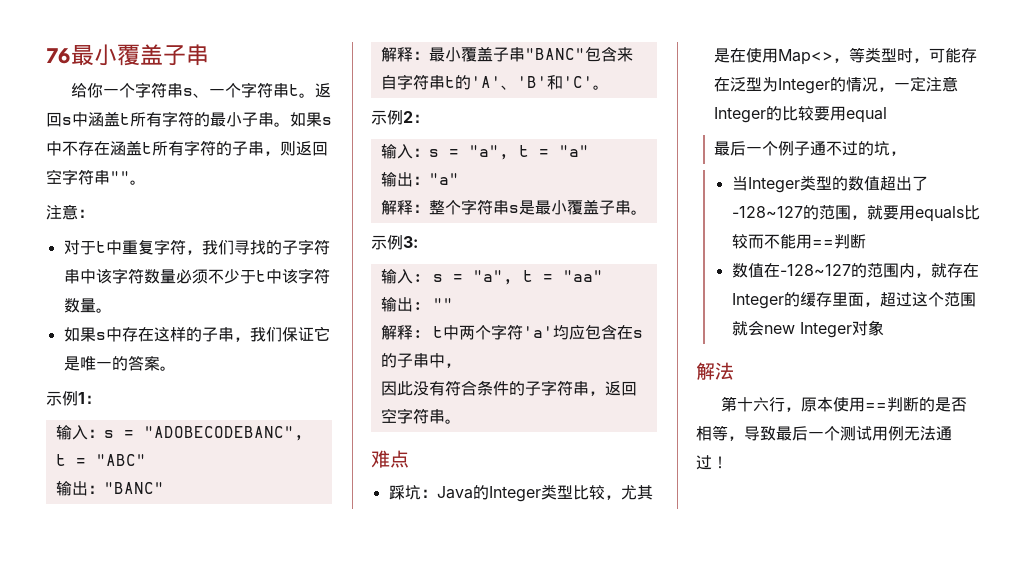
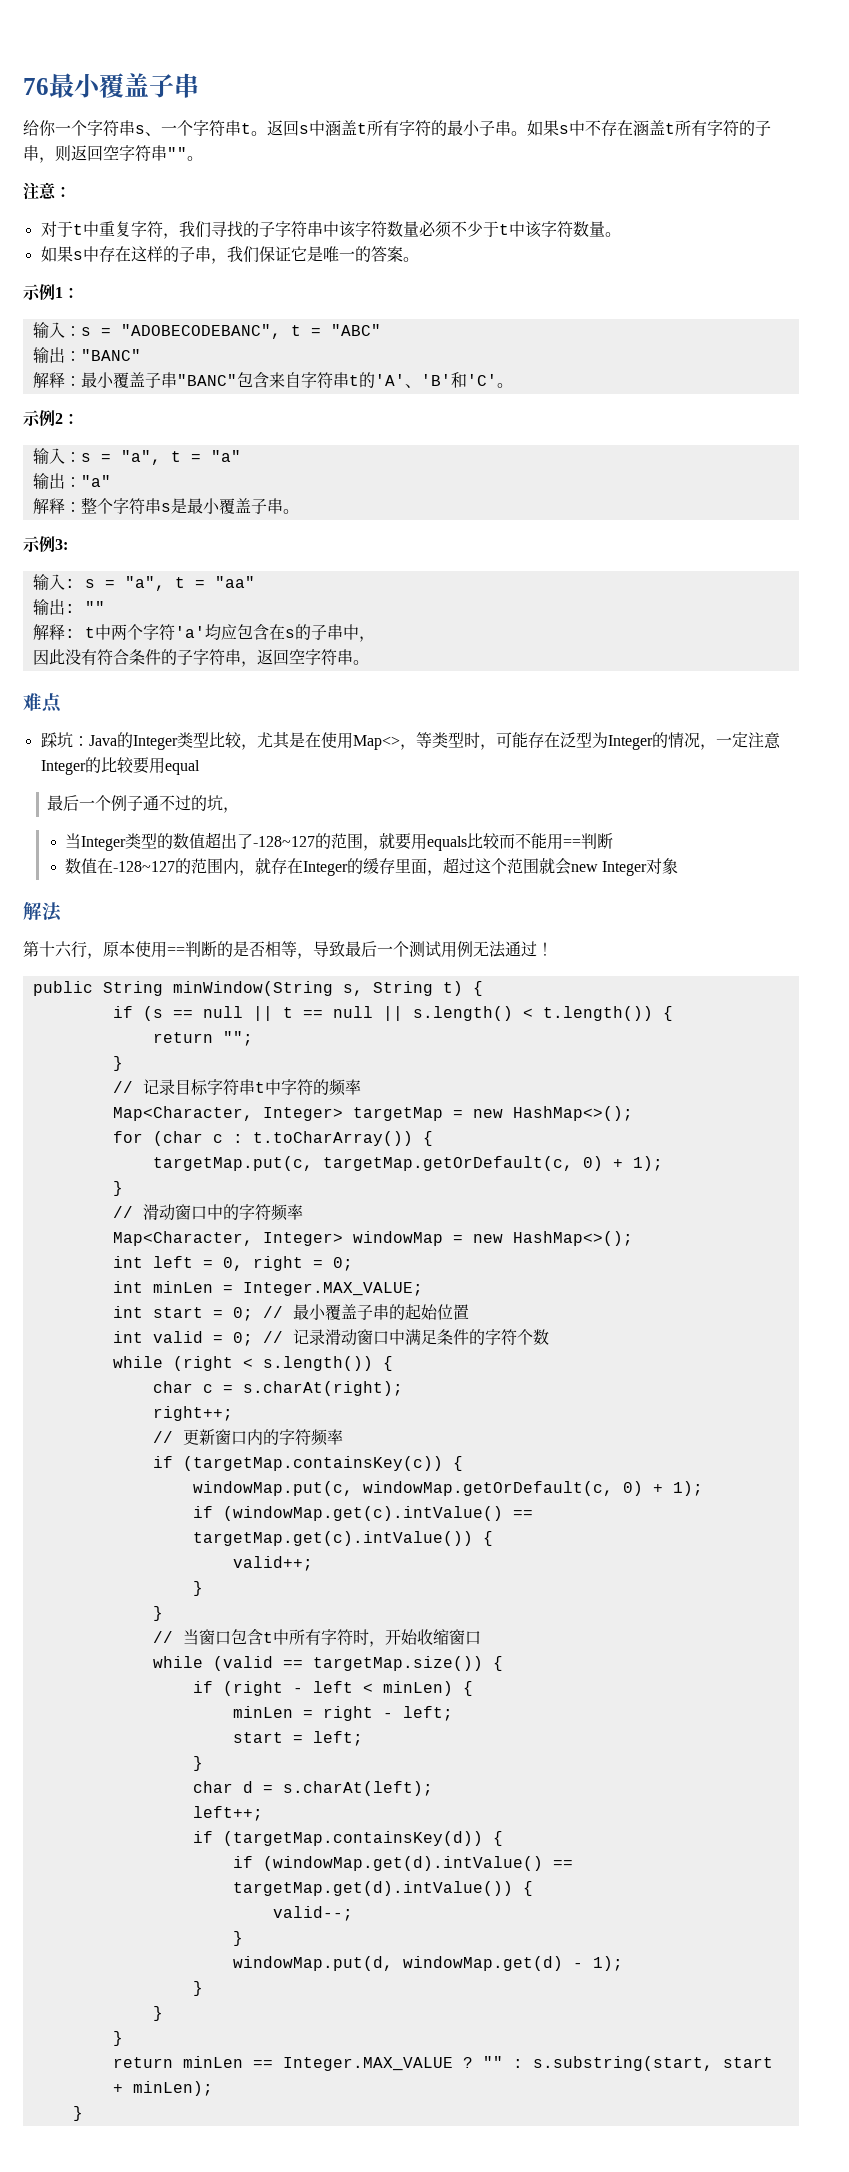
(728, 462) none -> [32,981,483,996] [112,1006,673,1021] [152,1031,253,1046] [112,1056,123,1071] [112,1079,361,1096] [112,1106,633,1121] [112,1131,433,1146] [152,1156,663,1171] [112,1181,123,1196] [112,1204,303,1221] [112,1231,633,1246] [112,1256,353,1271] [112,1281,423,1296] [112,1304,469,1321] [112,1329,549,1346] [112,1356,393,1371] [152,1381,403,1396] [152,1406,233,1421] [152,1429,343,1446] [152,1456,463,1471] [192,1481,703,1496] [192,1506,533,1521] [192,1531,493,1546] [232,1556,313,1571] [192,1581,203,1596] [152,1606,163,1621] [152,1629,481,1647] [152,1656,503,1671] [192,1681,473,1696] [232,1706,453,1721] [232,1731,363,1746] [192,1756,203,1771] [192,1781,433,1796] [192,1806,263,1821] [192,1831,503,1846] [232,1856,573,1871] [232,1881,533,1896] [272,1906,353,1921] [232,1931,243,1946] [232,1956,623,1971] [192,1981,203,1996] [152,2006,163,2021] [112,2031,123,2046] [112,2056,773,2071] [112,2081,213,2096] [72,2106,83,2121] // public String minWindow(String s, String t) { // if (s == null || t == null || s.length() < t.length()) { // return ""; // } // // 记录目标字符串t中字符的频率 // Map<Character, Integer> targetMap = new HashMap<>(); // for (char c : t.toCharArray()) { // targetMap.put(c, targetMap.getOrDefault(c, 0) + 1); // } // // 滑动窗口中的字符频率 // Map<Character, Integer> windowMap = new HashMap<>(); // int left = 0, right = 0; // int minLen = Integer.MAX_VALUE; // int start = 0; // 最小覆盖子串的起始位置 // int valid = 0; // 记录滑动窗口中满足条件的字符个数 // while (right < s.length()) { // char c = s.charAt(right); // right++; // // 更新窗口内的字符频率 // if (targetMap.containsKey(c)) { // windowMap.put(c, windowMap.getOrDefault(c, 0) + 1); // if (windowMap.get(c).intValue() == targetMap.get(c).intValue()) { // valid++; // } // } // // 当窗口包含t中所有字符时，开始收缩窗口 // while (valid == targetMap.size()) { // if (right - left < minLen) { // minLen = right - left; // start = left; // } // char d = s.charAt(left); // left++; // if (targetMap.containsKey(d)) { // if (windowMap.get(d).intValue() == targetMap.get(d).intValue()) { // valid--; // } // windowMap.put(d, windowMap.get(d) - 1); // } // } // } // return minLen == Integer.MAX_VALUE ? "" : s.substring(start, start + minLen); // }

